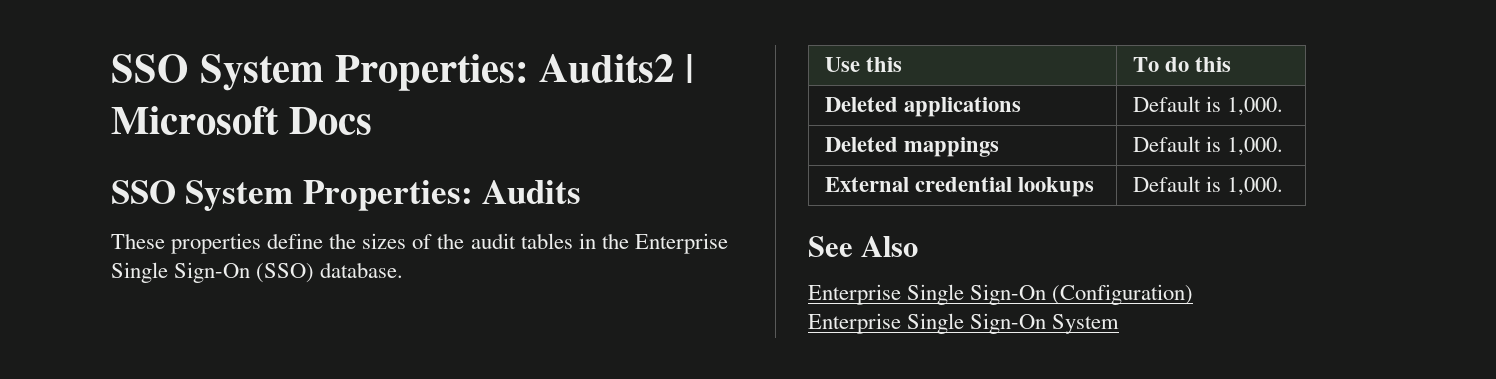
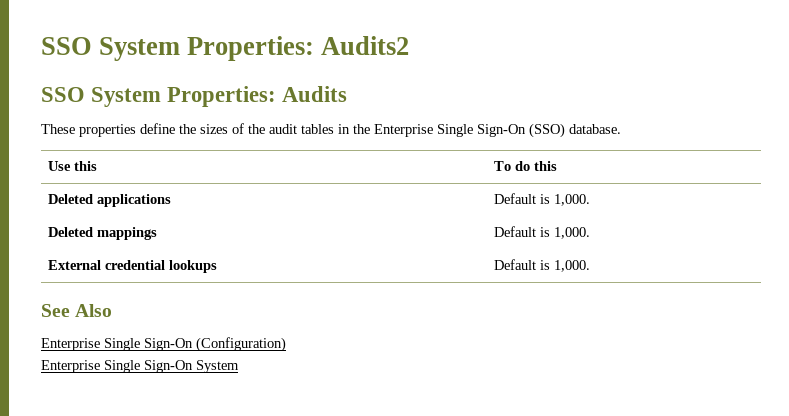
[684,54,694,83] [111,106,372,135] | Microsoft Docs -> (410, 45) none

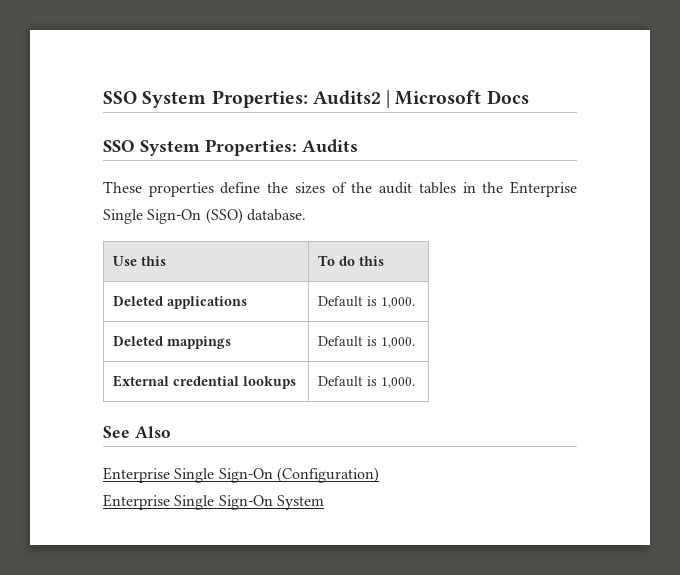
(410, 45) none -> [386,90,529,108] | Microsoft Docs

